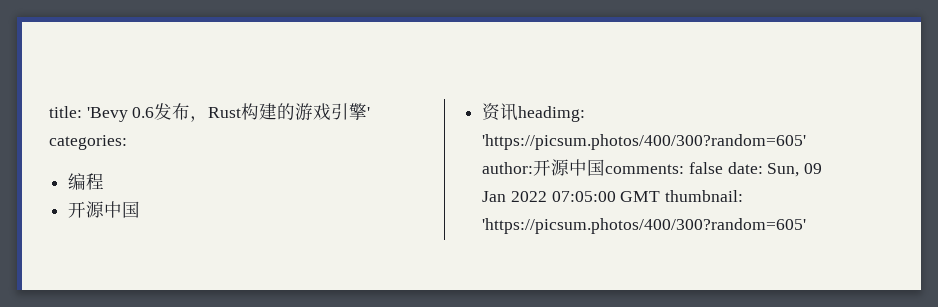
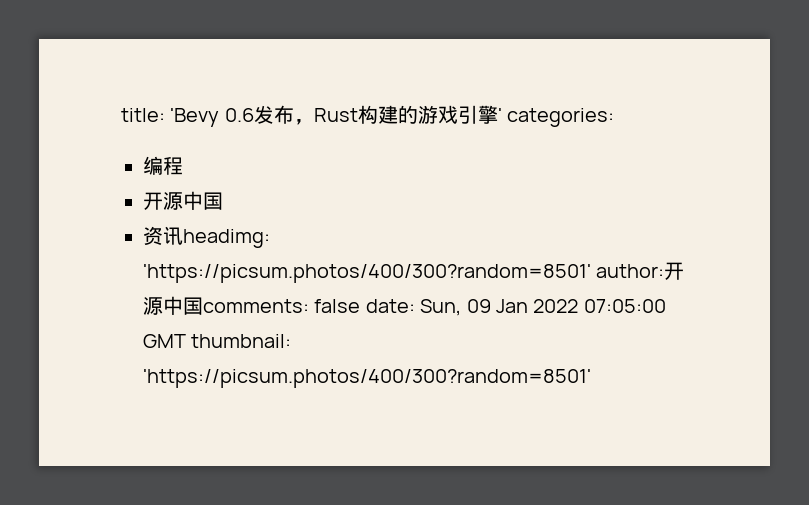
[482,134,807,150] 'https://picsum.photos/400/300?random=605' -> [143,264,591,283] 'https://picsum.photos/400/300?random=8501'
[482,218,807,234] 'https://picsum.photos/400/300?random=605' -> [143,369,591,388] 'https://picsum.photos/400/300?random=8501'

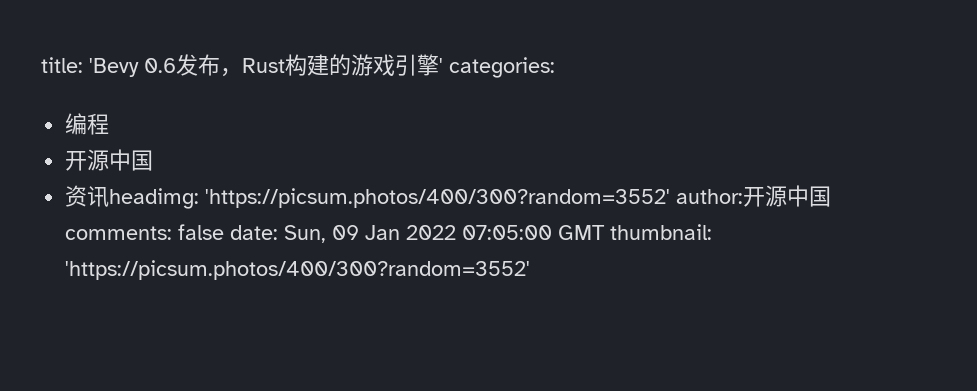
[143,264,591,283] 'https://picsum.photos/400/300?random=8501' -> [205,188,671,208] 'https://picsum.photos/400/300?random=3552'
[143,369,591,388] 'https://picsum.photos/400/300?random=8501' -> [65,260,531,280] 'https://picsum.photos/400/300?random=3552'

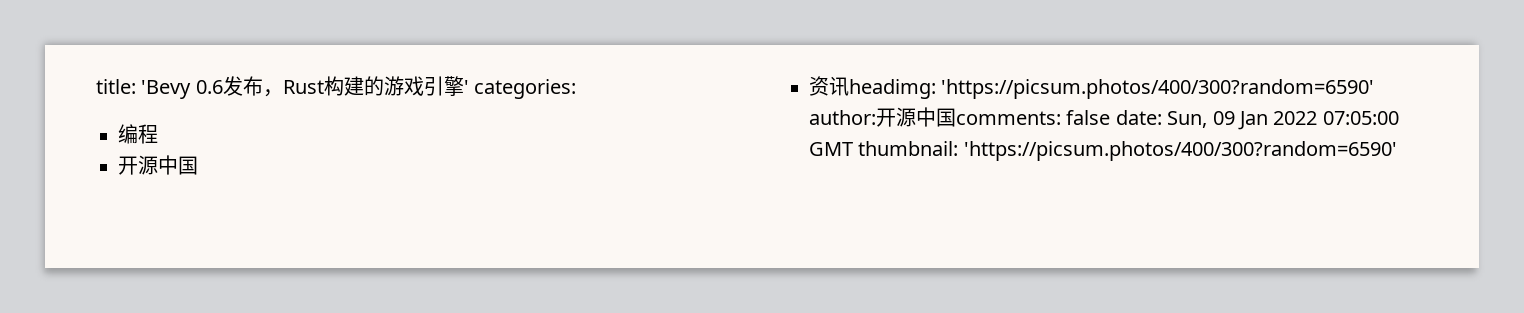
[205,188,671,208] 'https://picsum.photos/400/300?random=3552' -> [941,79,1375,99] 'https://picsum.photos/400/300?random=6590'
[65,260,531,280] 'https://picsum.photos/400/300?random=3552' -> [963,141,1397,161] 'https://picsum.photos/400/300?random=6590'

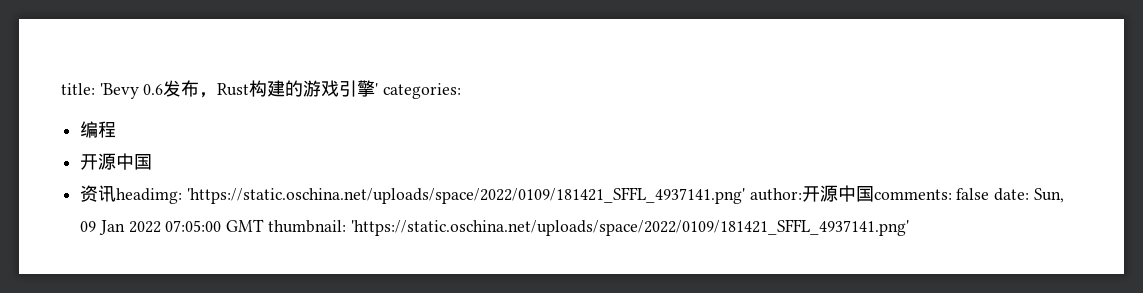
[941,79,1375,99] 'https://picsum.photos/400/300?random=6590' -> [186,187,745,204] 'https://static.oschina.net/uploads/space/2022/0109/181421_SFFL_4937141.png'
[963,141,1397,161] 'https://picsum.photos/400/300?random=6590' -> [350,219,909,236] 'https://static.oschina.net/uploads/space/2022/0109/181421_SFFL_4937141.png'

